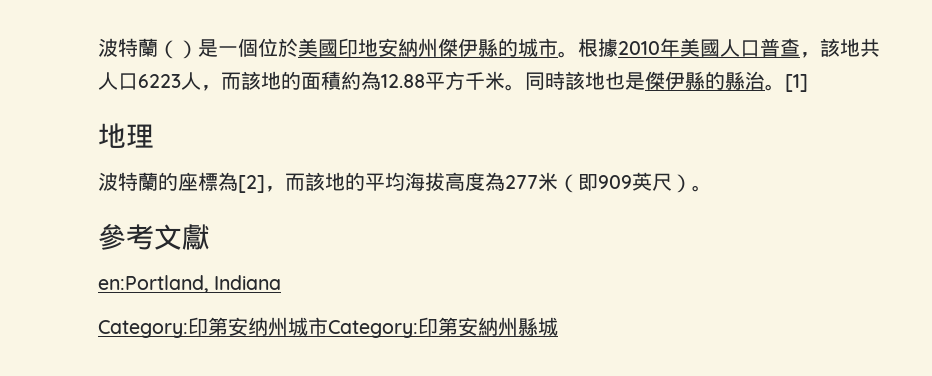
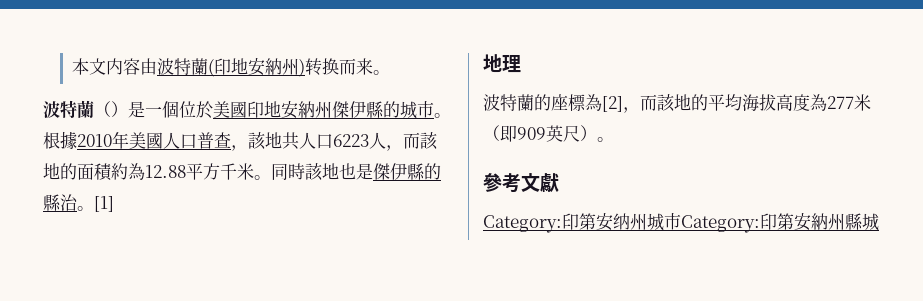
(98, 47) none -> [71,58,390,77] 本文内容由波特蘭(印地安納州)转换而来。 //
[98,275,282,293] // en:Portland, Indiana -> (559, 183) none

